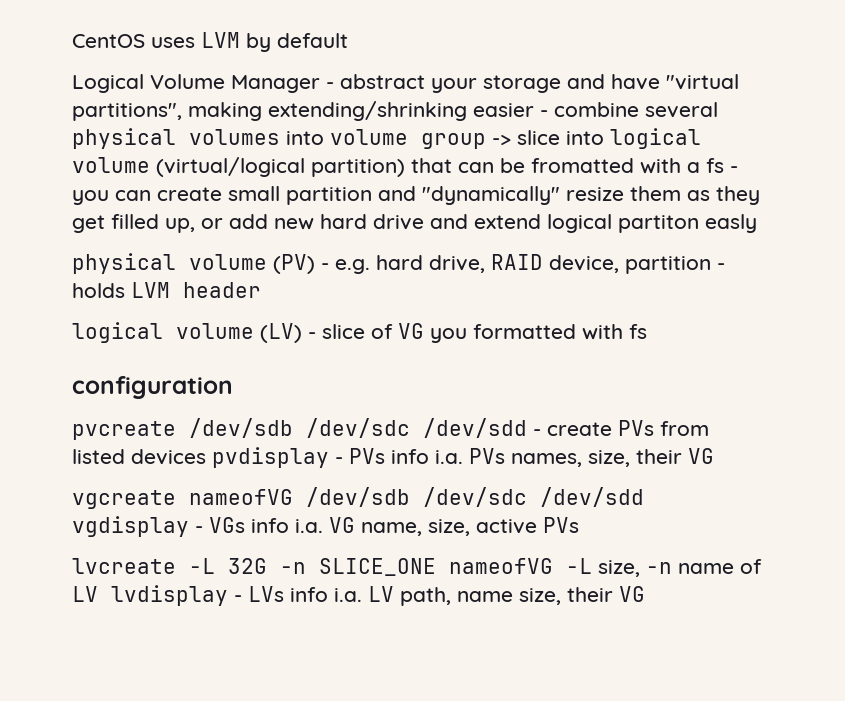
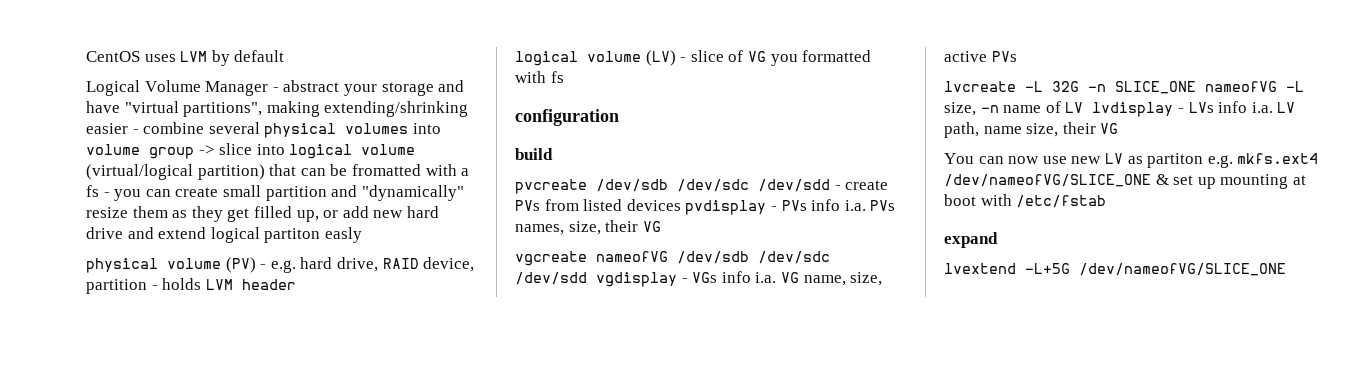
(233, 387) none -> [515,148,553,160] // build
(645, 594) none -> [944,153,1319,168] [944,174,1306,189] [944,194,1107,208] [944,232,998,248] [944,263,1286,276] // You can now use new LV as partiton e.g. mkfs.ext4 /dev/nameofVG/SLICE_ONE & set up mounting at boot with /etc/fstab // expand // lvextend -L+5G /dev/nameofVG/SLICE_ONE

